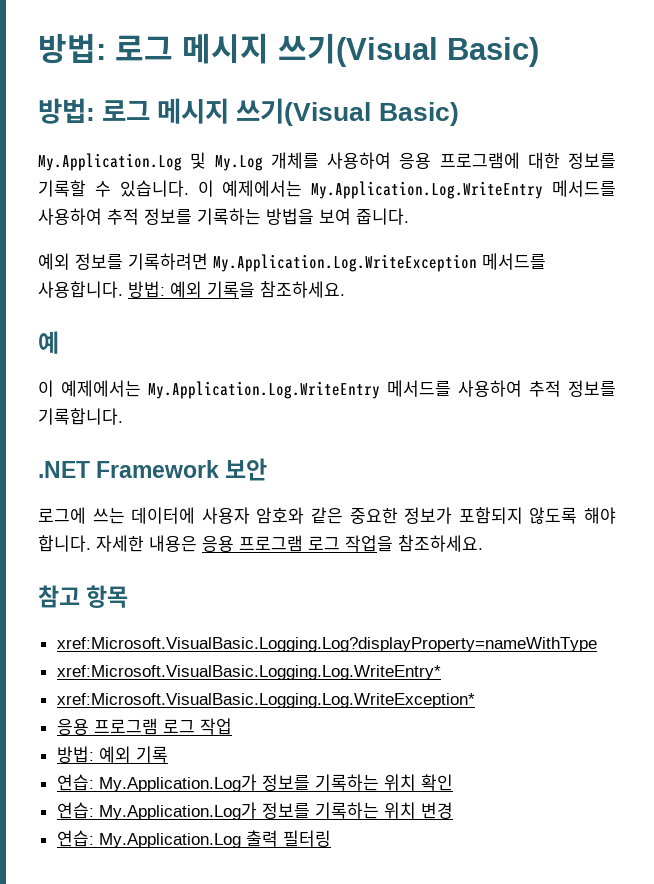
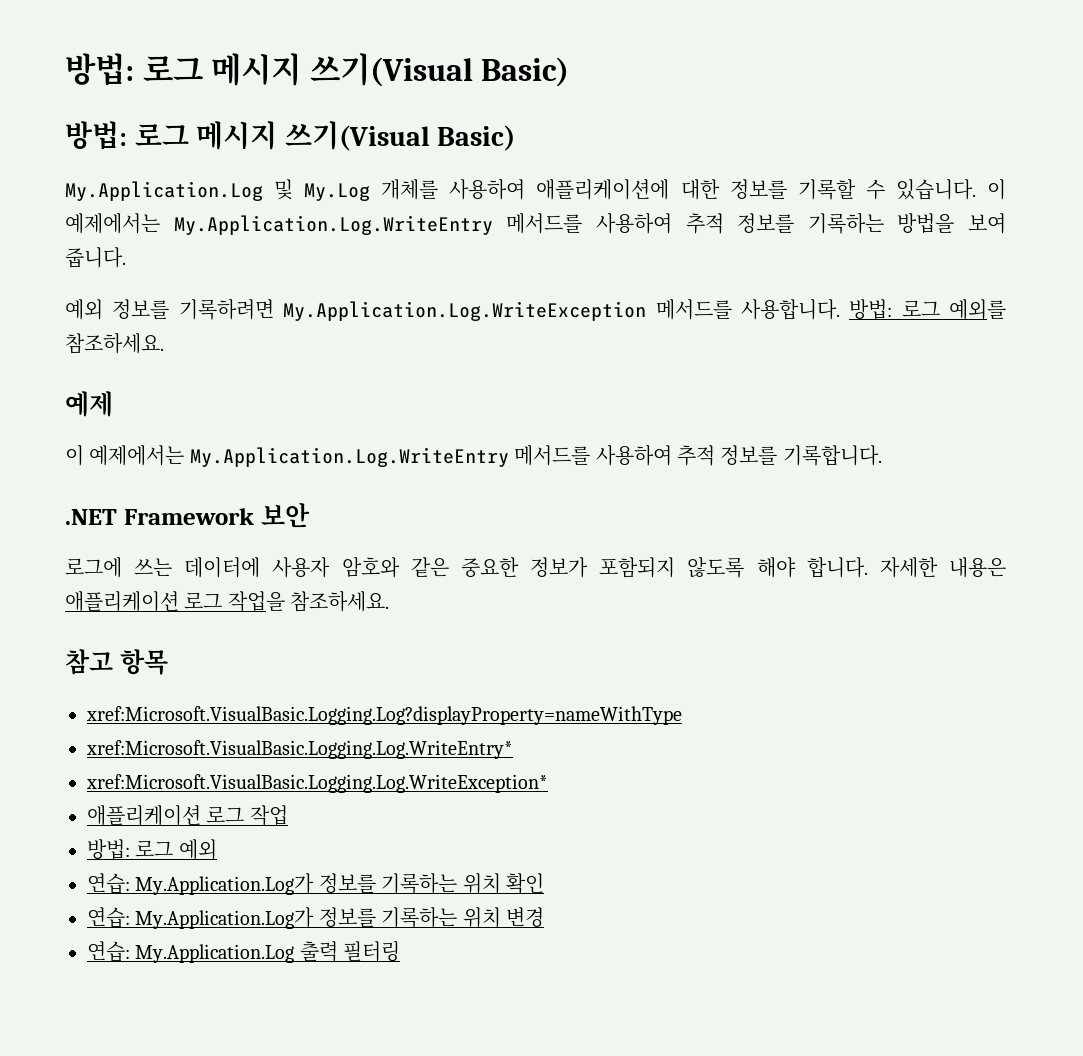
[399,152,520,169] 응용 프로그램에 -> [536,179,670,200] 애플리케이션에
[170,281,345,298] [38,331,59,354] 예외 기록을 참조하세요. // 예 -> [901,299,1006,320] [65,333,164,354] [65,391,113,417] 로그 예외를 참조하세요. // 예제
[202,535,303,552] 응용 프로그램 -> [65,591,179,612] 애플리케이션
[56,718,158,735] 응용 프로그램 -> [87,805,201,826] 애플리케이션
[98,746,168,763] 예외 기록 -> [135,839,217,860] 로그 예외

